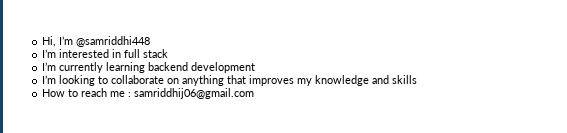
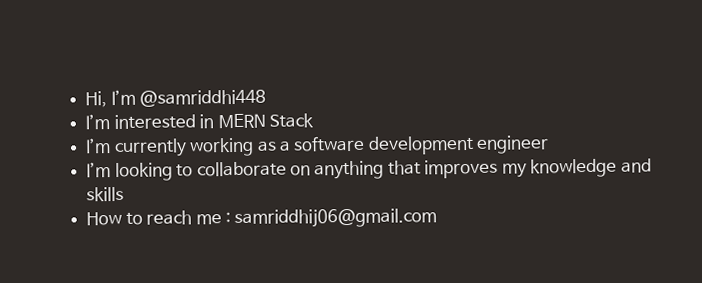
[124,49,169,58] full stack -> [217,113,314,129] MERN Stack
[106,62,189,73] learning backend -> [189,135,366,157] working as a software
(256, 67) none -> [476,135,550,154] engineer

